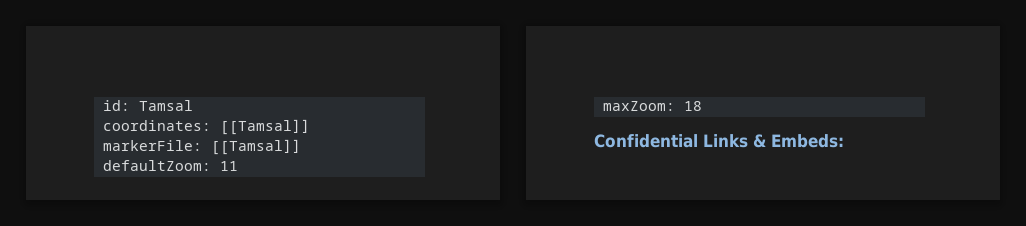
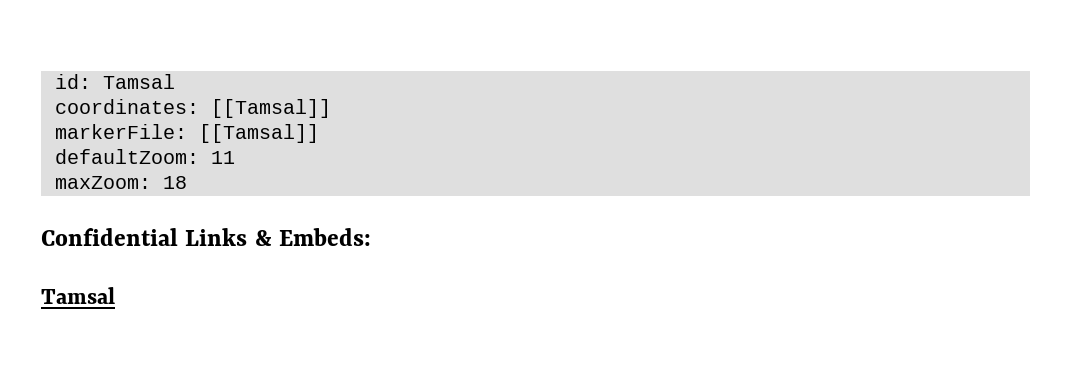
(844, 141) none -> [41,287,115,304] // Tamsal

